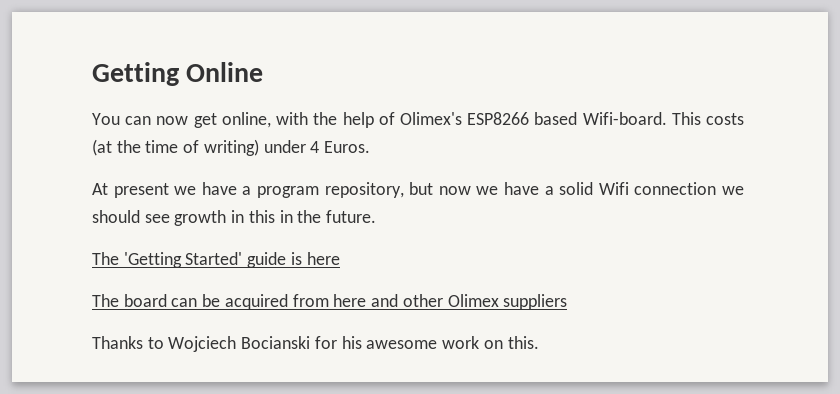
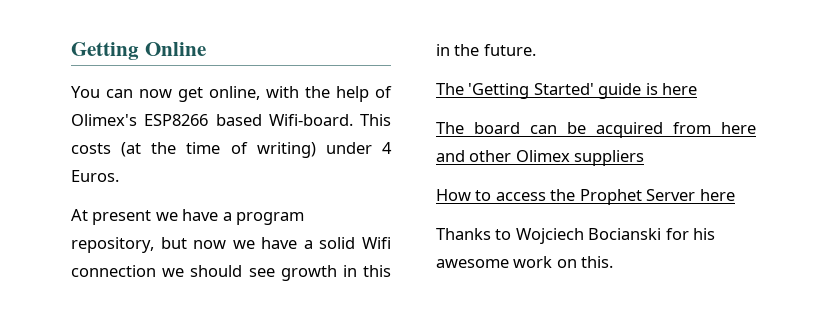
(568, 302) none -> [436,189,735,205] // How to access the Prophet Server here

